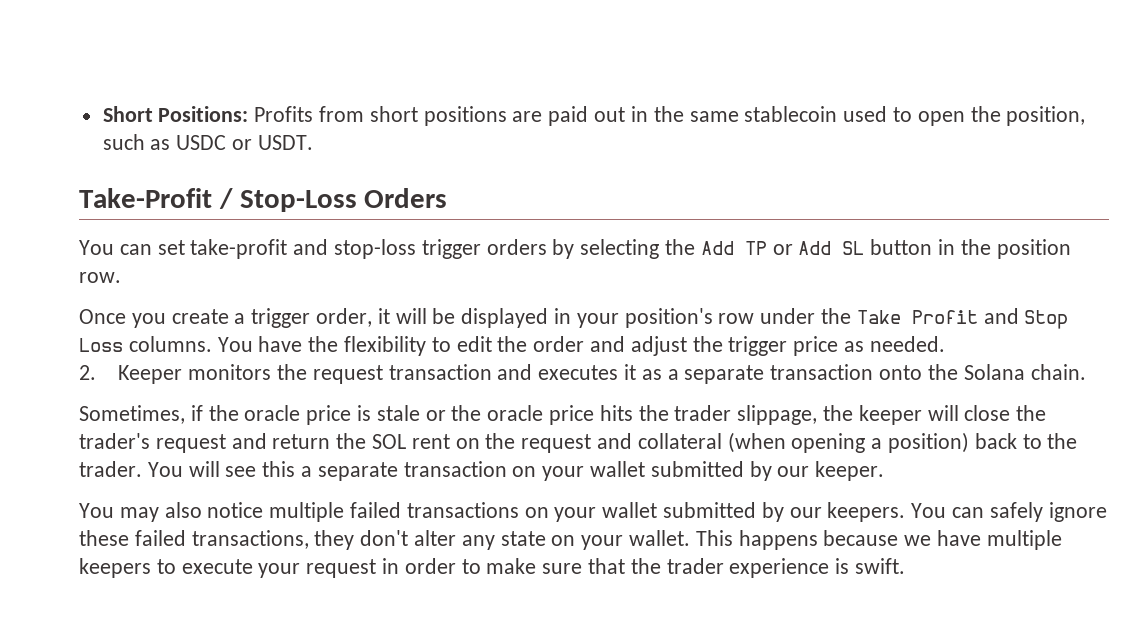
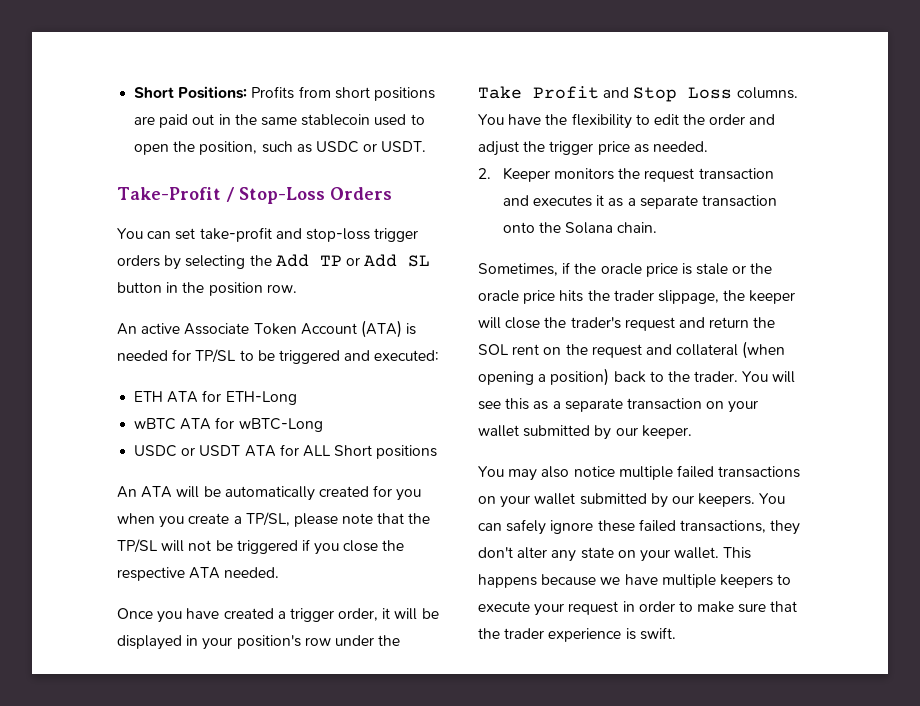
(121, 277) none -> [117,320,417,338] [117,349,440,364] [134,390,297,405] [134,417,323,432] [134,444,438,459] [117,485,422,501] [117,512,431,528] [117,539,405,555] [117,567,280,581] // An active Associate Token Account (ATA) is needed for TP/SL to be triggered and executed: // ETH ATA for ETH-Long // wBTC ATA for wBTC-Long // USDC or USDT ATA for ALL Short positions // An ATA will be automatically created for you when you create a TP/SL, please note that the TP/SL will not be triggered if you close the respective ATA needed.
[171,309,229,324] create -> [186,608,274,619] have created
(296, 469) none -> [533,401,549,410] as

